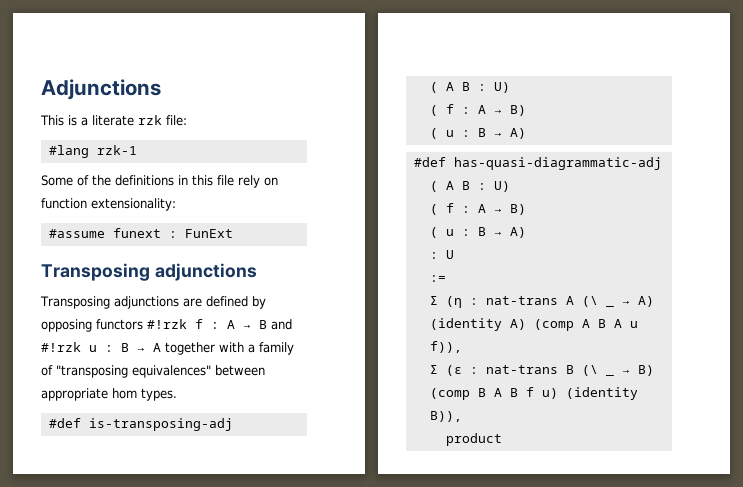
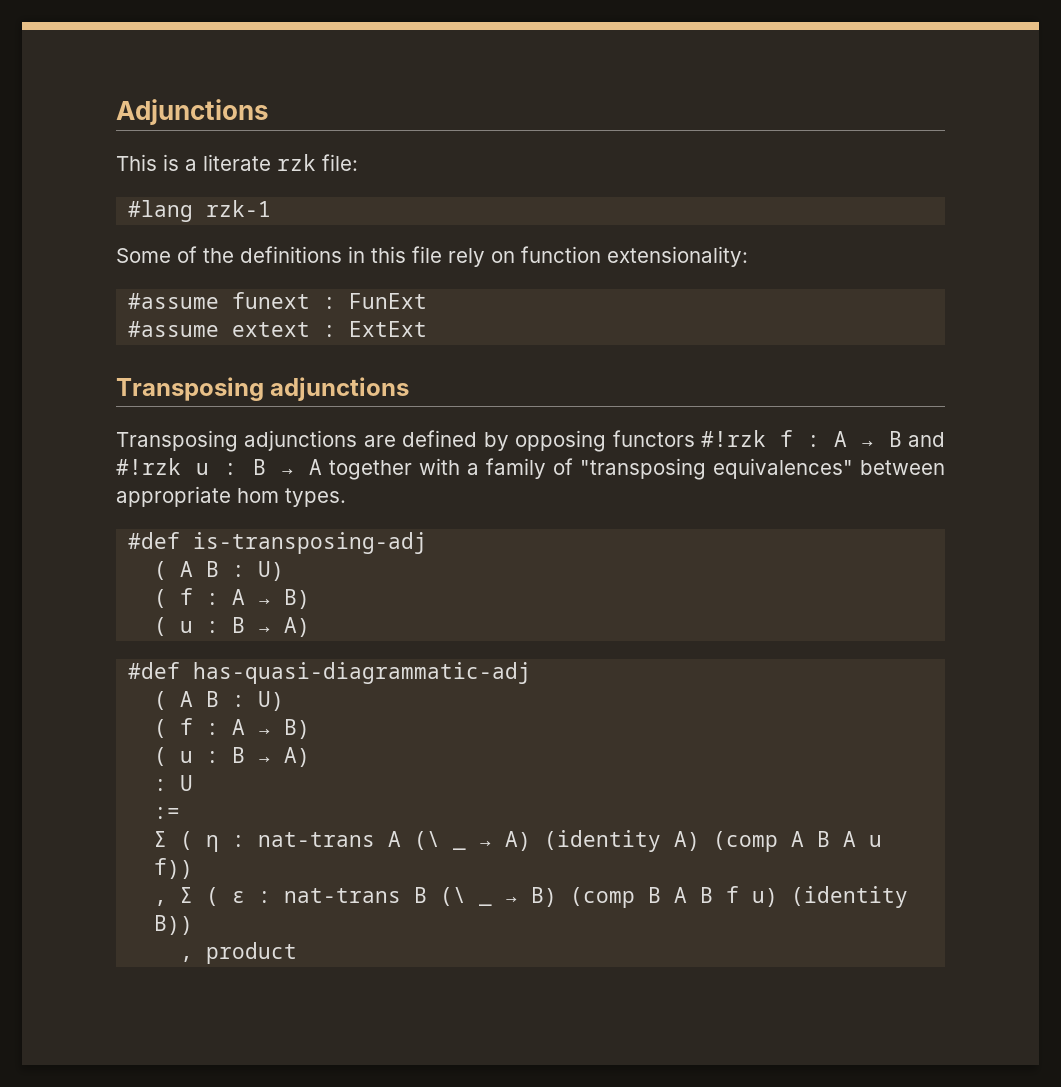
(233, 233) none -> [128,321,428,337] // #assume extext : ExtExt
[445,296,462,308] (η -> [180,831,220,852] ( η
[429,341,462,353] [429,365,462,376] f)), // Σ (ϵ -> [154,858,194,879] [154,887,246,906] f)) // , Σ ( ϵ
[429,411,462,422] B)), // -> [154,915,194,935] [180,956,194,962] B)) // ,

